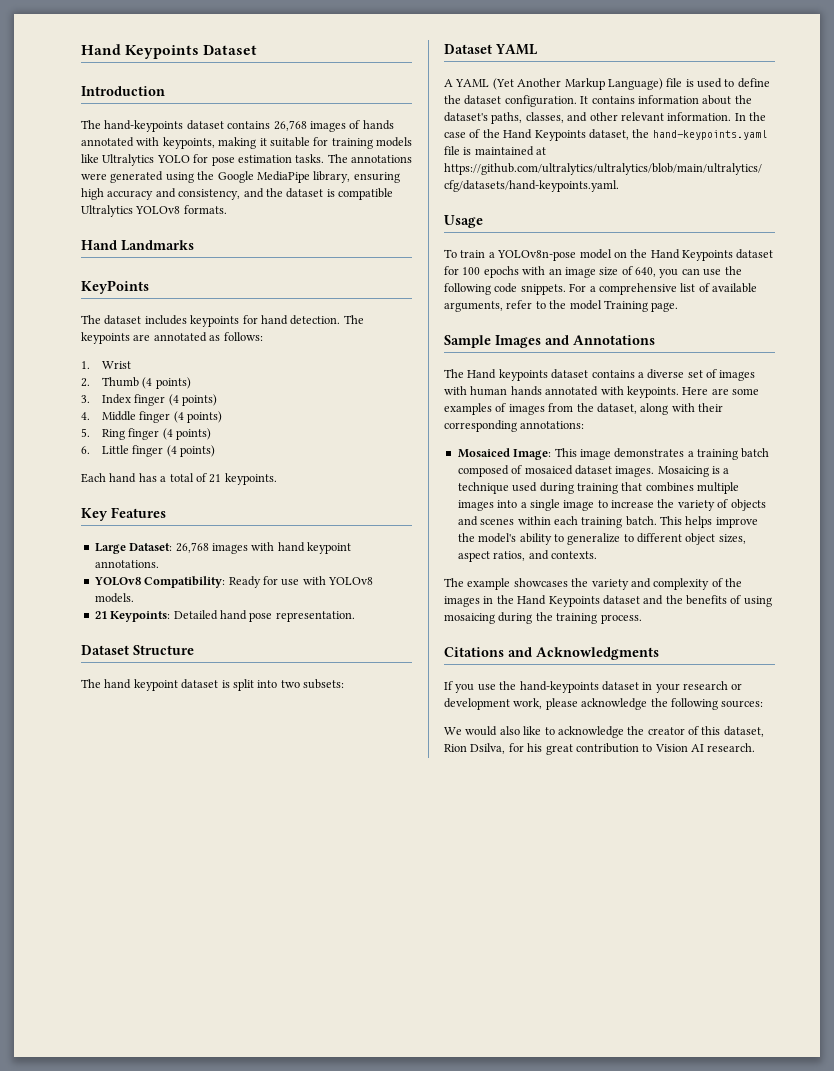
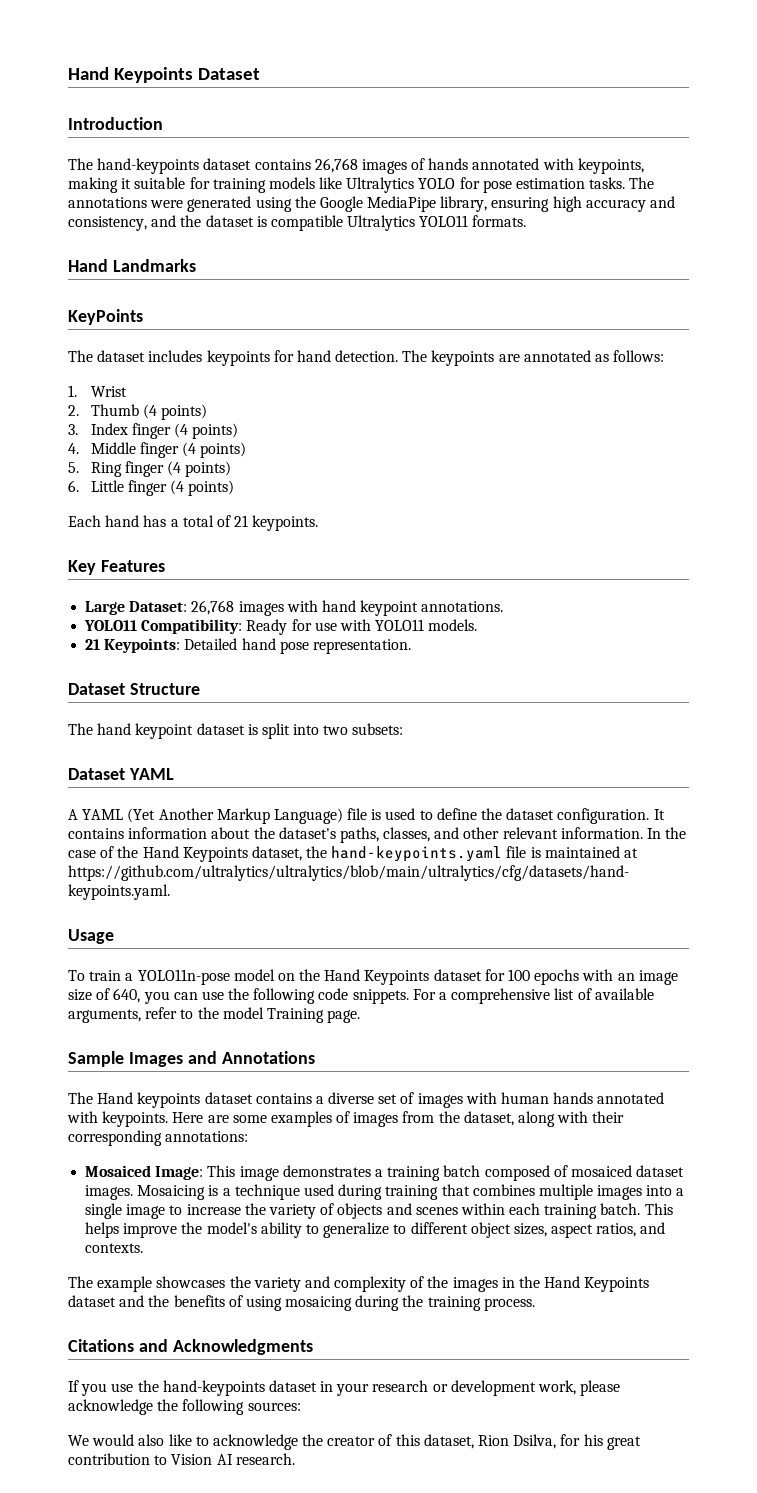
[135,206,181,214] YOLOv8 -> [419,215,469,227] YOLO11
[93,577,141,586] YOLOv8 -> [84,620,138,631] YOLO11
[328,577,373,585] YOLOv8 -> [375,619,425,631] YOLO11
[497,250,577,261] YOLOv8n-pose -> [137,969,230,985] YOLO11n-pose

